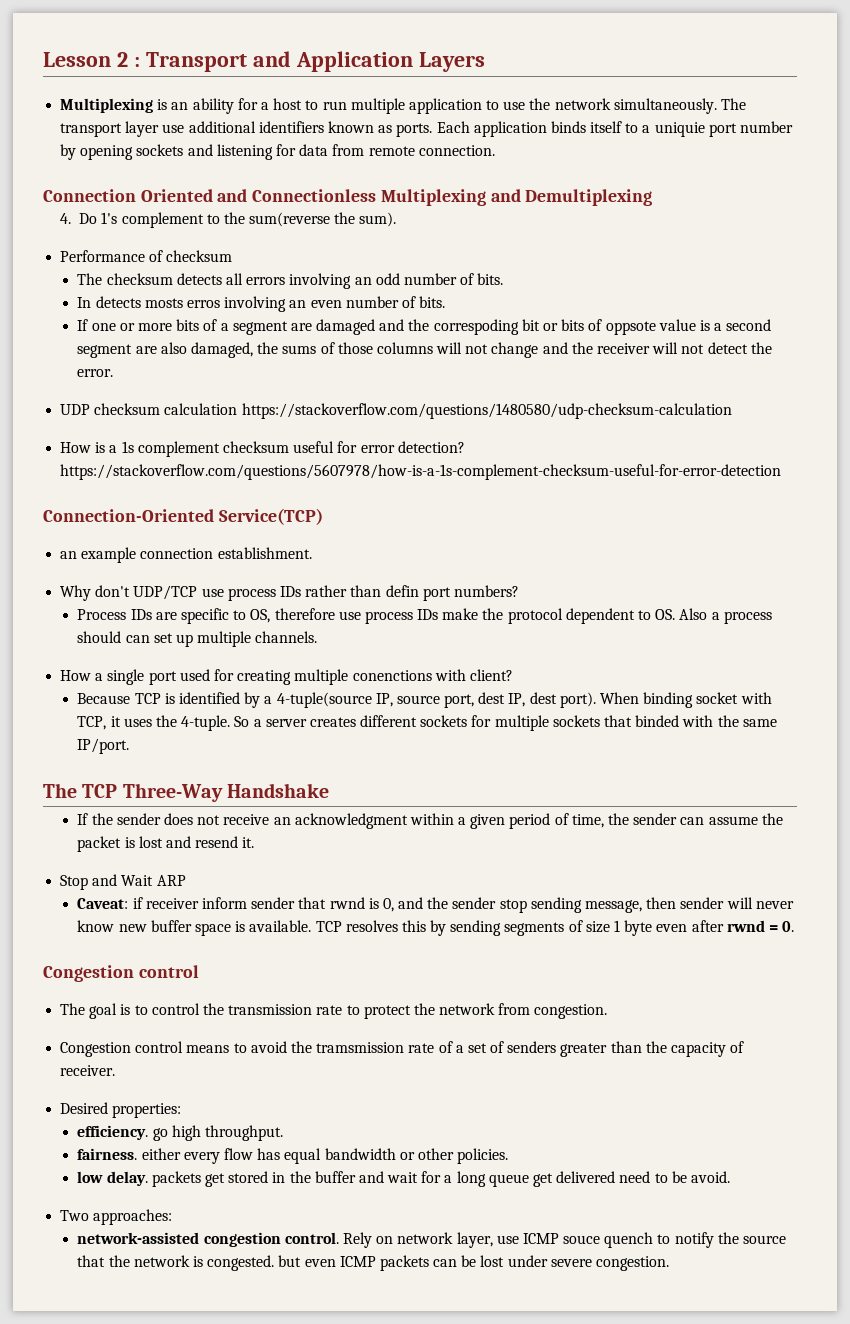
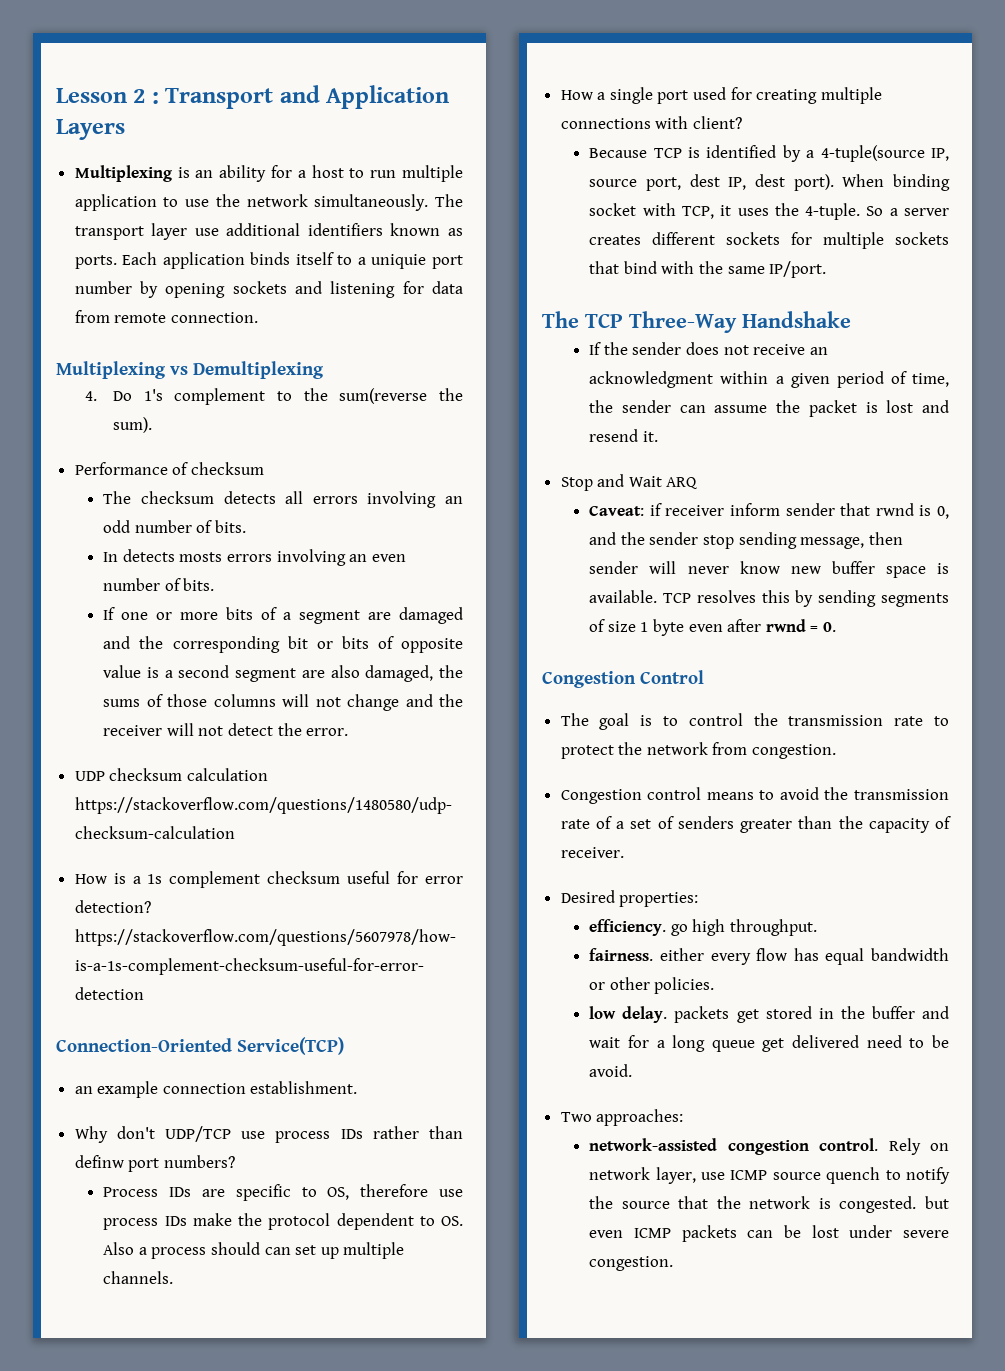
[43,189,521,206] Connection Oriented and Connectionless Multiplexing and -> [56,361,189,379] Multiplexing vs
[187,300,221,308] erros -> [227,554,273,562] errors
[433,319,519,335] correspoding -> [172,636,280,653] corresponding
[605,321,656,335] oppsote -> [401,638,464,653] opposite
[385,585,419,597] defin -> [74,1155,124,1168] definw
[352,670,432,681] conenctions -> [560,118,651,129] connections
[635,715,680,727] binded -> [623,261,657,274] bind
[156,875,186,886] ARP -> [666,477,699,489] ARQ
[138,965,199,978] control -> [640,670,705,684] Control
[316,1042,405,1053] tramsmission -> [854,789,949,800] transmission
[563,1235,601,1244] souce -> [772,1172,821,1180] source

